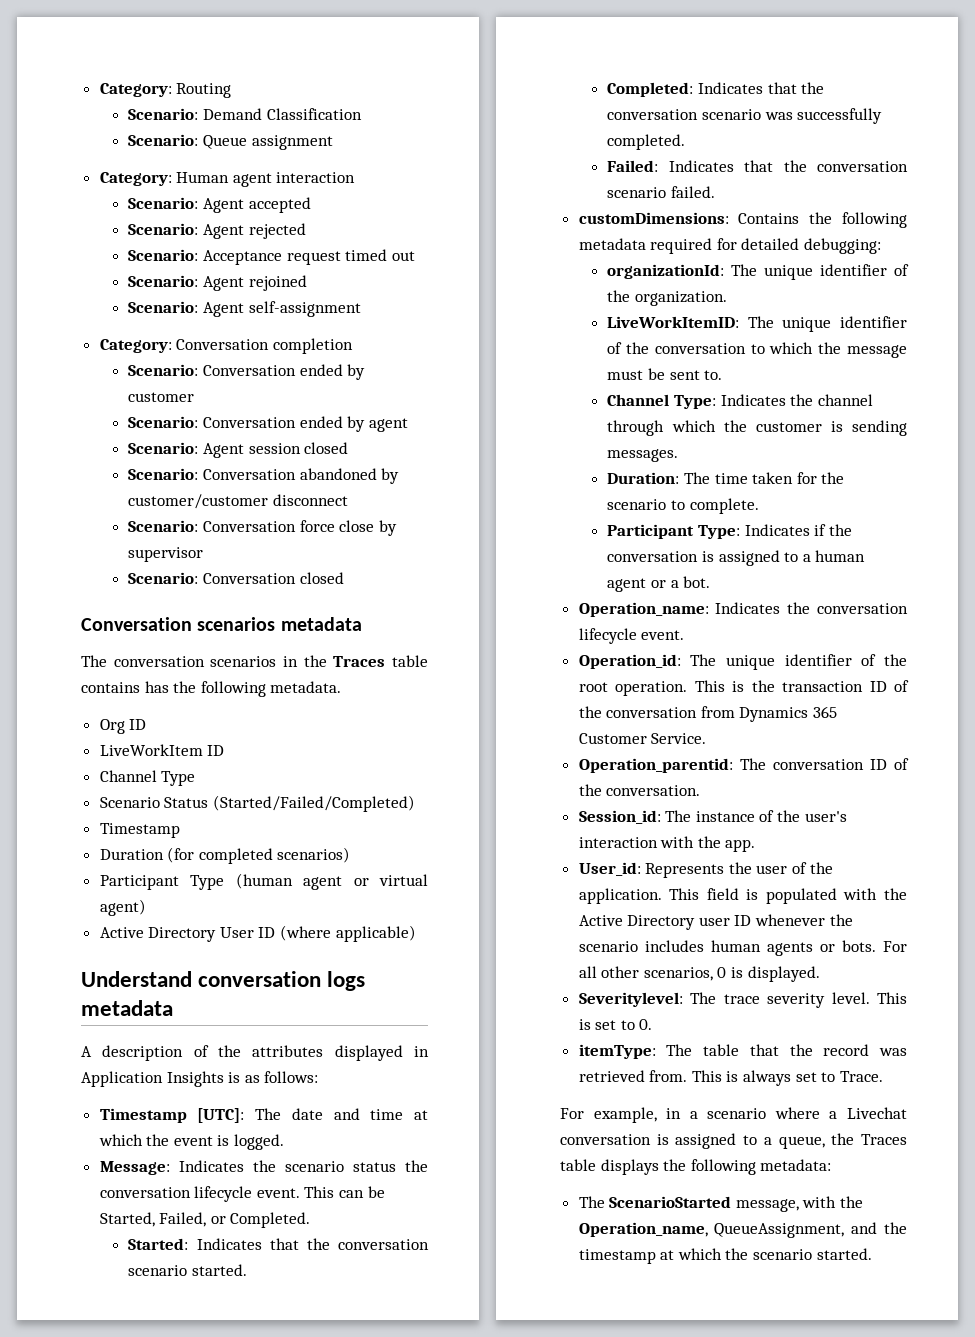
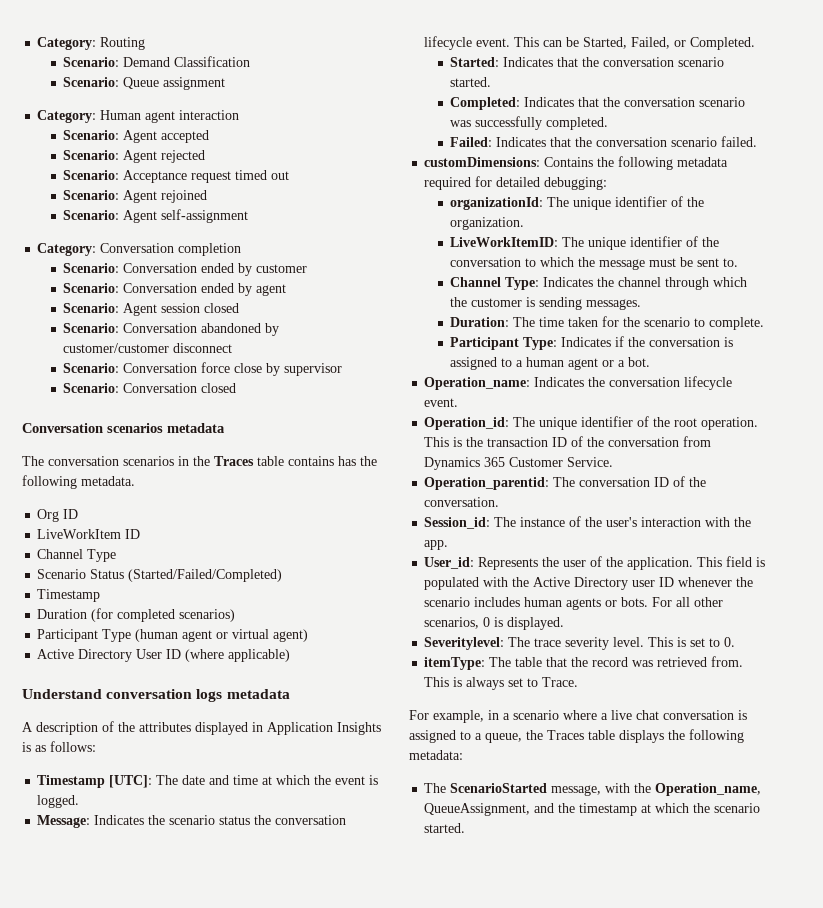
[847,1107,907,1119] Livechat -> [611,710,659,720] live chat

